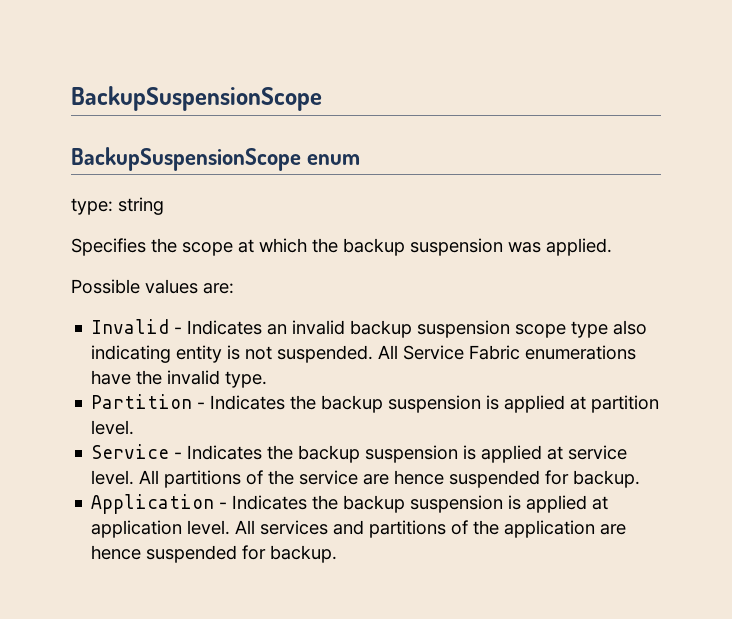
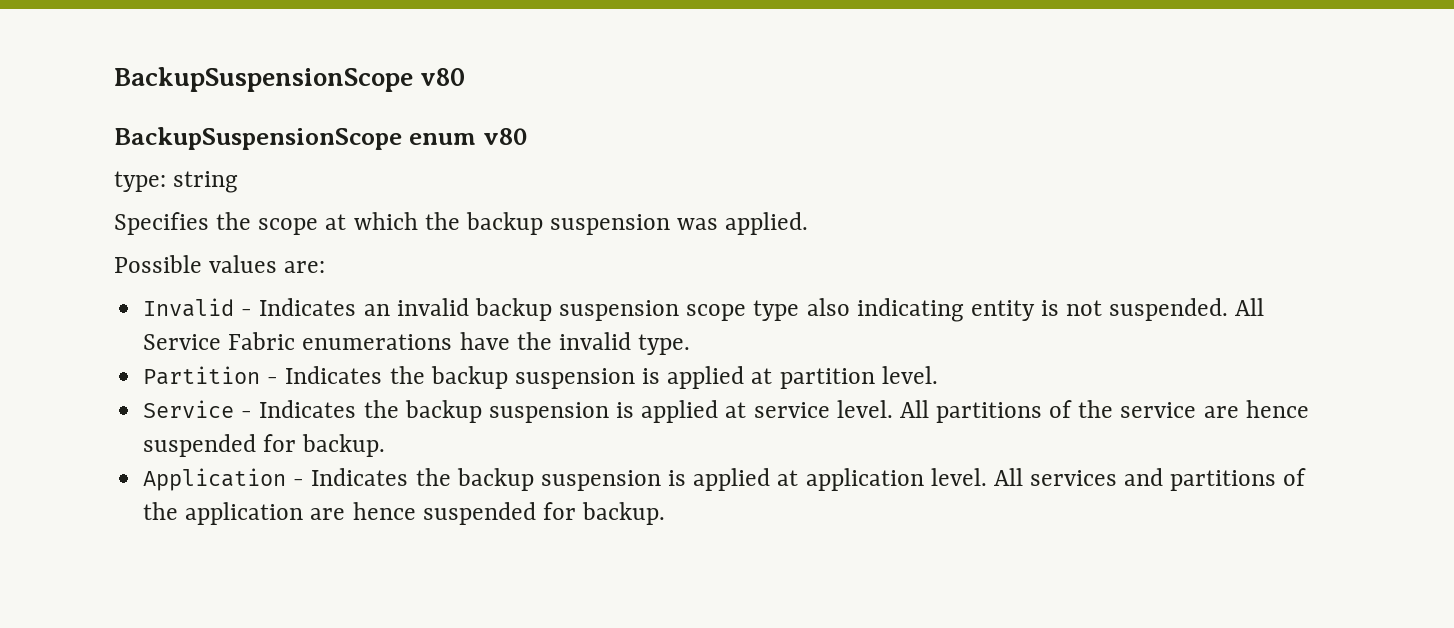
[71,86,322,111] BackupSuspensionScope -> [114,67,466,92] BackupSuspensionScope v80
(361, 159) none -> [482,128,528,145] v80

